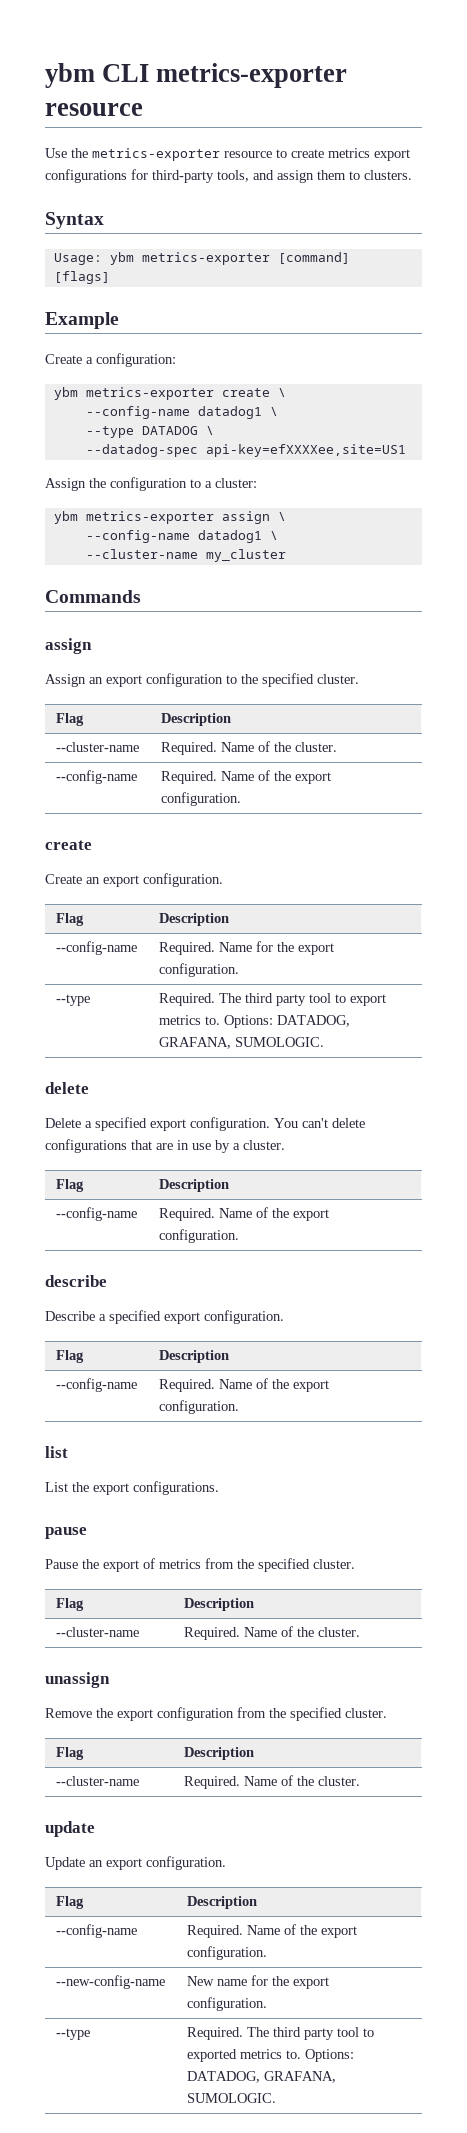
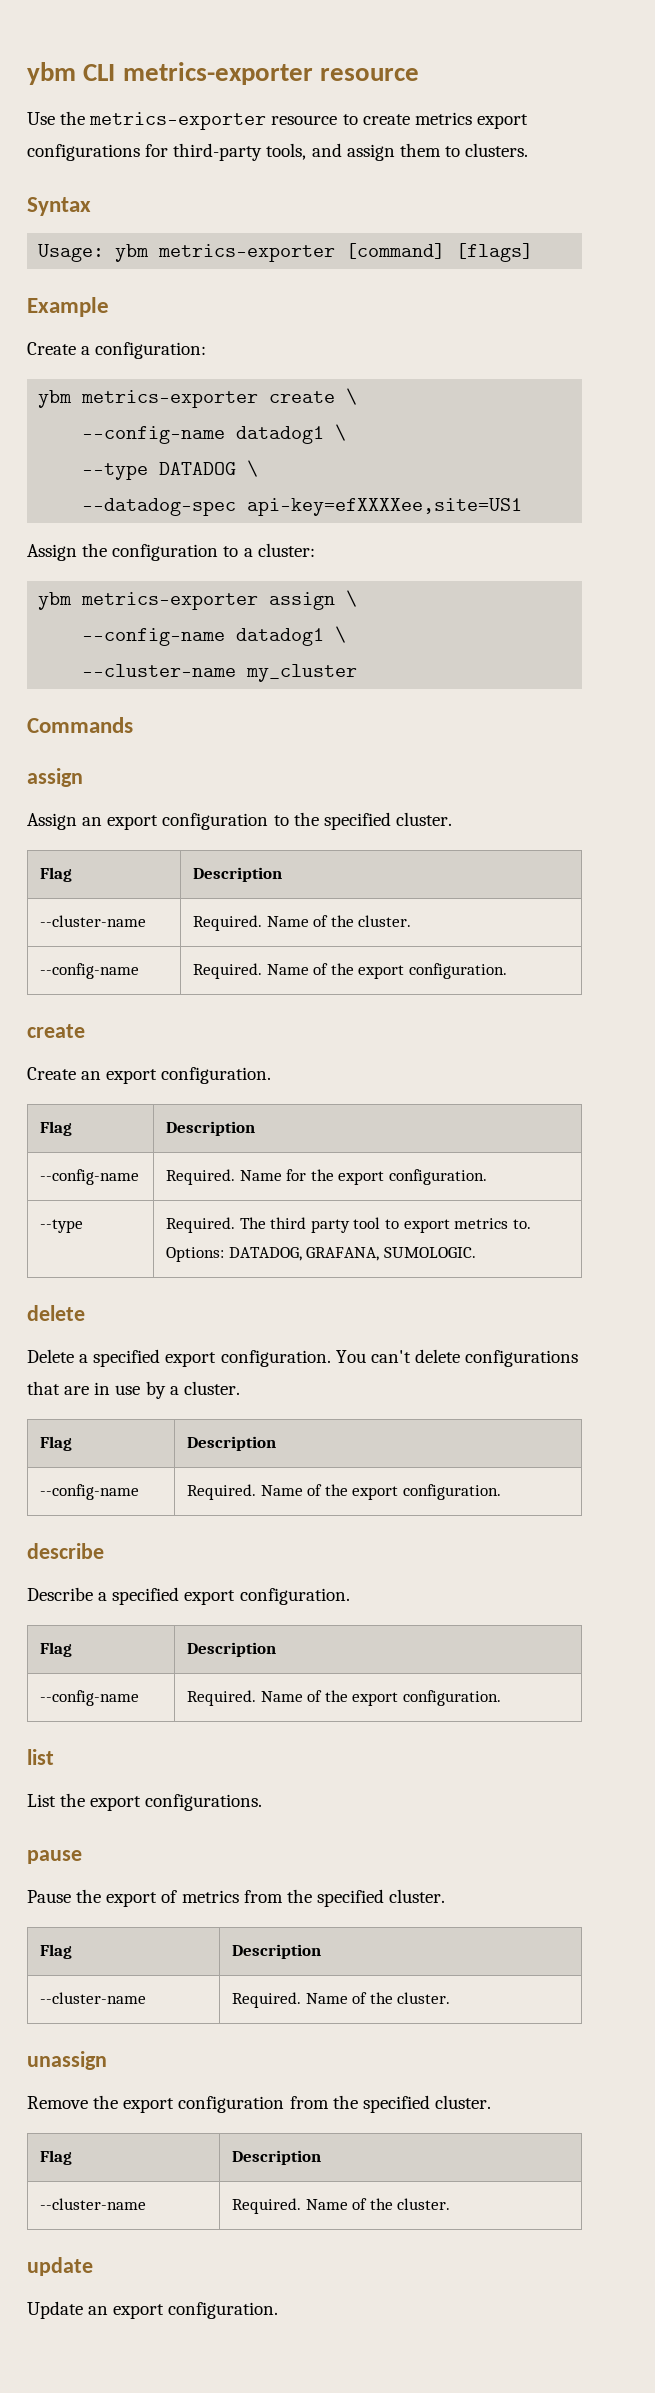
[55,1896,84,1909] [186,1896,257,1909] [55,1924,137,1938] [186,1924,357,1938] [186,1946,267,1960] [55,1975,165,1989] [186,1975,329,1989] [186,1997,267,2011] [55,2028,90,2040] [186,2027,374,2040] [186,2049,354,2062] [186,2071,336,2083] [186,2093,276,2103] // Flag | Description // --config-name | Required. Name of the export configuration. // ‑‑new‑config‑name | New name for the export configuration. // --type | Required. The third party tool to exported metrics to. Options: DATADOG, GRAFANA, SUMOLOGIC. -> (279, 2310) none

